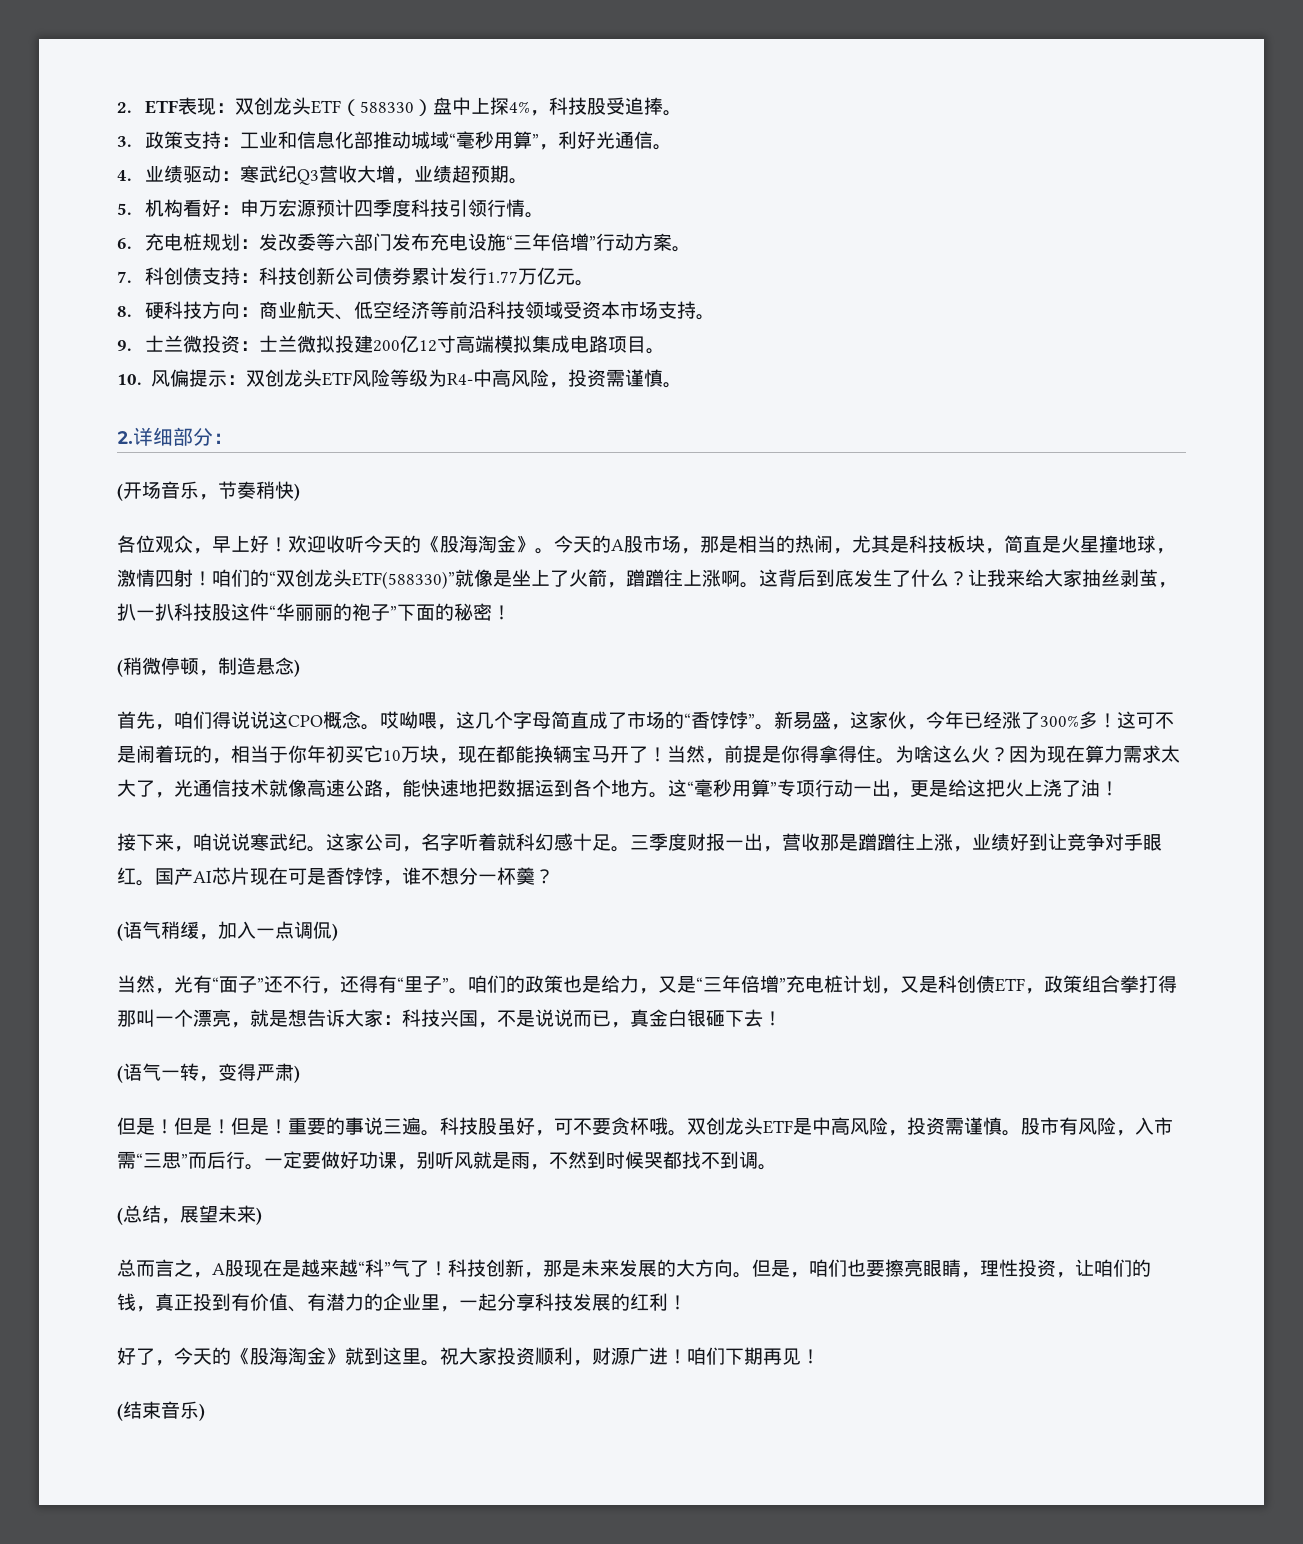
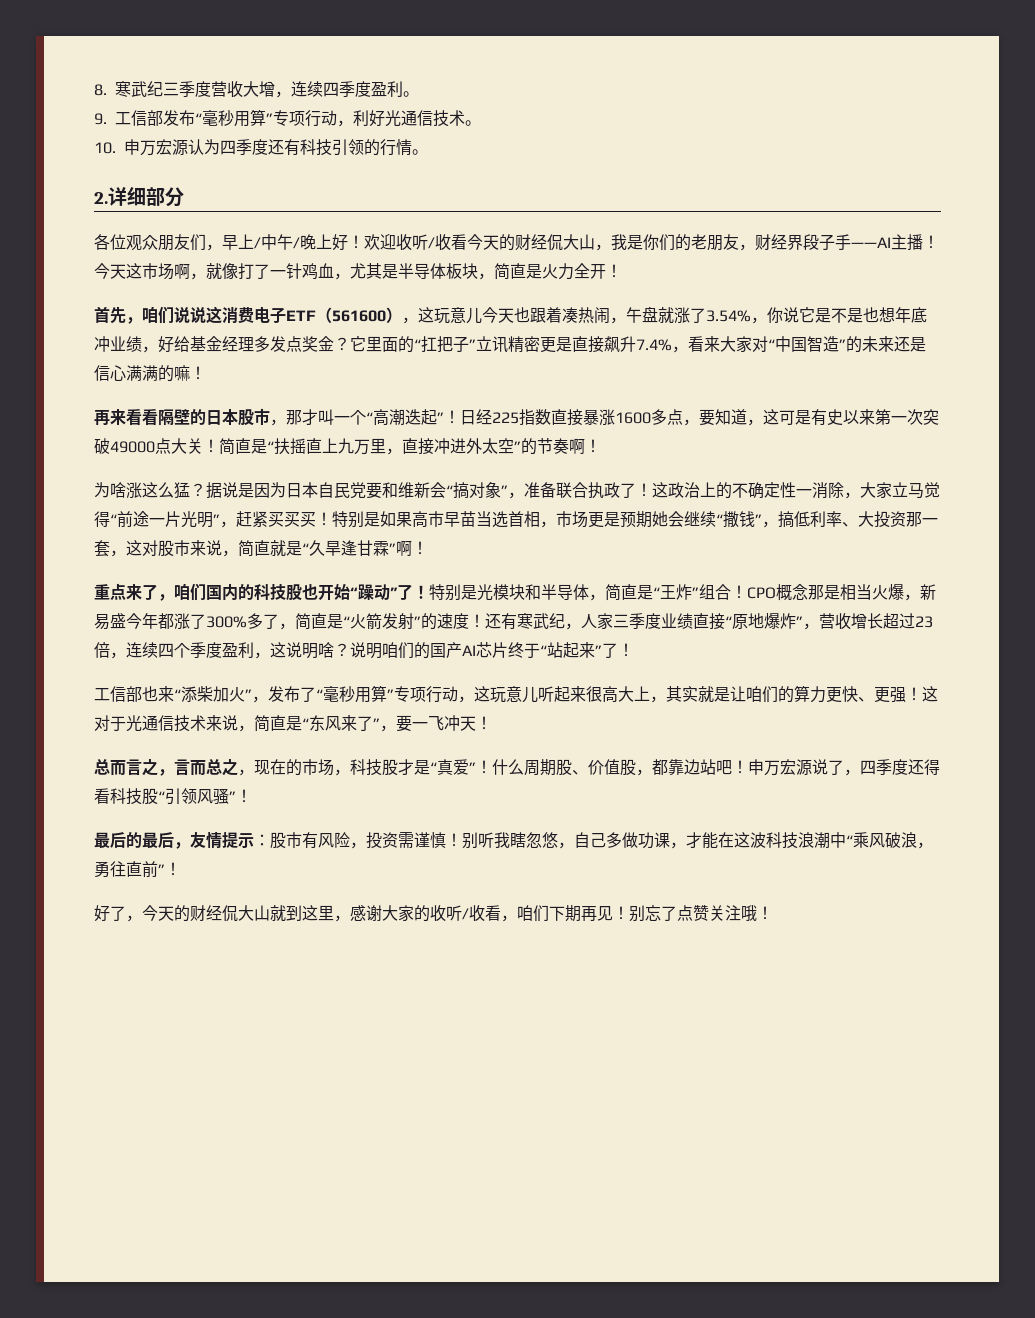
[117,97,683,116] [117,131,673,150] [117,165,529,185] [117,199,545,218] [117,233,692,252] [117,267,595,286] [117,301,716,320] [117,335,666,354] [117,369,683,388] [117,427,233,446] [117,481,300,501] [117,535,1175,554] [117,569,1177,589] [117,603,511,621] [117,657,300,677] [117,711,1174,730] [117,745,1180,764] [117,779,1119,798] [117,833,1162,852] [117,867,554,886] [117,921,338,941] [117,975,1177,994] [117,1009,782,1028] [117,1063,300,1083] [117,1117,1173,1136] [117,1151,777,1170] [117,1205,262,1225] [117,1259,1151,1278] [117,1293,687,1312] [117,1347,687,1366] 2. ETF表现：双创龙头ETF（588330）盘中上探4%，科技股受追捧。 // 3.政策支持：工业和信息化部推动城域“毫秒用算”，利好光通信。 // 4.业绩驱动：寒武纪Q3营收大增，业绩超预期。 // 5.机构看好：申万宏源预计四季度科技引领行情。 // 6.充电桩规划：发改委等六部门发布充电设施“三年倍增”行动方案。 // 7.科创债支持：科技创新公司债券累计发行1.77万亿元。 // 8.硬科技方向：商业航天、低空经济等前沿科技领域受资本市场支持。 // 9.士兰微投资：士兰微拟投建200亿12寸高端模拟集成电路项目。 // 10.风偏提示：双创龙头ETF风险等级为R4-中高风险，投资需谨慎。 // 2.详细部分： // (开场音乐，节奏稍快) // 各位观众，早上好！欢迎收听今天的《股海淘金》。今天的A股市场，那是相当的热闹，尤其是科技板块，简直是火星撞地球，激情四射！咱们的“双创龙头ETF(588330)”就像是坐上了火箭，蹭蹭往上涨啊。这背后到底发生了什么？让我来给大家抽丝剥茧，扒一扒科技股这件“华丽丽的袍子”下面的秘密！ // (稍微停顿，制造悬念) // 首先，咱们得说说这CPO概念。哎呦喂，这几个字母简直成了市场的“香饽饽”。新易盛，这家伙，今年已经涨了300%多！这可不是闹着玩的，相当于你年初买它10万块，现在都能换辆宝马开了！当然，前提是你得拿得住。为啥这么火？因为现在算力需求太大了，光通信技术就像高速公路，能快速地把数据运到各个地方。这“毫秒用算”专项行动一出，更是给这把火上浇了油！ // 接下来，咱说说寒武纪。这家公司，名字听着就科幻感十足。三季度财报一出，营收那是蹭蹭往上涨，业绩好到让竞争对手眼红。国产AI芯片现在可是香饽饽，谁不想分一杯羹？ // (语气稍缓，加入一点调侃) // 当然，光有“面子”还不行，还得有“里子”。咱们的政策也是给力，又是“三年倍增”充电桩计划，又是科创债ETF，政策组合拳打得那叫一个漂亮，就是想告诉大家：科技兴国，不是说说而已，真金白银砸下去！ // (语气一转，变得严肃) // 但是！但是！但是！重要的事说三遍。科技股虽好，可不要贪杯哦。双创龙头ETF是中高风险，投资需谨慎。股市有风险，入市需“三思”而后行。一定要做好功课，别听风就是雨，不然到时候哭都找不到调。 // (总结，展望未来) // 总而言之，A股现在是越来越“科”气了！科技创新，那是未来发展的大方向。但是，咱们也要擦亮眼睛，理性投资，让咱们的钱，真正投到有价值、有潜力的企业里，一起分享科技发展的红利！ // 好了，今天的《股海淘金》就到这里。祝大家投资顺利，财源广进！ -> [94,81,419,98] [94,109,481,127] [94,139,428,156] [94,187,184,207] [94,234,939,251] [94,263,622,280] [94,306,927,324] [94,336,926,353] [94,365,206,382] [94,408,939,426] [94,438,601,455] [94,482,940,499] [94,511,938,528] [94,540,428,557] [94,583,936,601] [94,613,933,630] [94,642,634,659] [94,685,938,703] [94,715,492,732] [94,758,940,776] [94,788,252,805] [94,831,933,849] [94,861,181,878] [94,905,517,922] 8.寒武纪三季度营收大增，连续四季度盈利。 // 9.工信部发布“毫秒用算”专项行动，利好光通信技术。 // 10.申万宏源认为四季度还有科技引领的行情。 // 2.详细部分 // 各位观众朋友们，早上/中午/晚上好！欢迎收听/收看今天的财经侃大山，我是你们的老朋友，财经界段子手——AI主播！今天这市场啊，就像打了一针鸡血，尤其是半导体板块，简直是火力全开！ // 首先，咱们说说这消费电子ETF（561600），这玩意儿今天也跟着凑热闹，午盘就涨了3.54%，你说它是不是也想年底冲业绩，好给基金经理多发点奖金？它里面的“扛把子”立讯精密更是直接飙升7.4%，看来大家对“中国智造”的未来还是信心满满的嘛！ // 再来看看隔壁的日本股市，那才叫一个“高潮迭起”！日经225指数直接暴涨1600多点，要知道，这可是有史以来第一次突破49000点大关！简直是“扶摇直上九万里，直接冲进外太空”的节奏啊！ // 为啥涨这么猛？据说是因为日本自民党要和维新会“搞对象”，准备联合执政了！这政治上的不确定性一消除，大家立马觉得“前途一片光明”，赶紧买买买！特别是如果高市早苗当选首相，市场更是预期她会继续“撒钱”，搞低利率、大投资那一套，这对股市来说，简直就是“久旱逢甘霖”啊！ // 重点来了，咱们国内的科技股也开始“躁动”了！特别是光模块和半导体，简直是“王炸”组合！CPO概念那是相当火爆，新易盛今年都涨了300%多了，简直是“火箭发射”的速度！还有寒武纪，人家三季度业绩直接“原地爆炸”，营收增长超过23倍，连续四个季度盈利，这说明啥？说明咱们的国产AI芯片终于“站起来”了！ // 工信部也来“添柴加火”，发布了“毫秒用算”专项行动，这玩意儿听起来很高大上，其实就是让咱们的算力更快、更强！这对于光通信技术来说，简直是“东风来了”，要一飞冲天！ // 总而言之，言而总之，现在的市场，科技股才是“真爱”！什么周期股、价值股，都靠边站吧！申万宏源说了，四季度还得看科技股“引领风骚”！ // 最后的最后，友情提示：股市有风险，投资需谨慎！别听我瞎忽悠，自己多做功课，才能在这波科技浪潮中“乘风破浪，勇往直前”！ // 好了，今天的财经侃大山就到这里，感谢大家的收听/收看，
[117,1401,205,1421] // (结束音乐) -> [629,905,773,922] 别忘了点赞关注哦！

